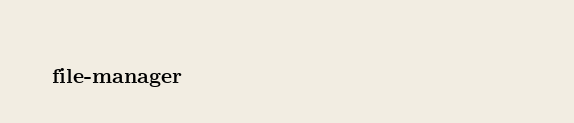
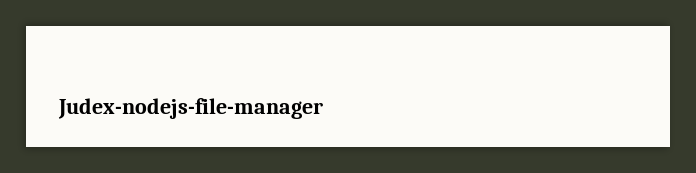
[52,68,182,87] file-manager -> [58,98,323,119] Judex-nodejs-file-manager

